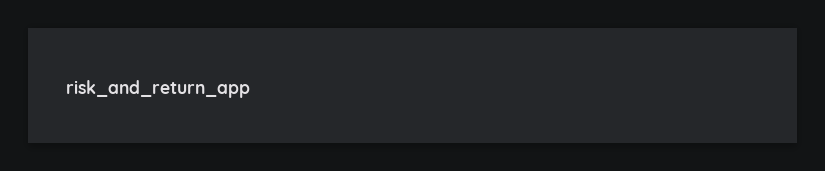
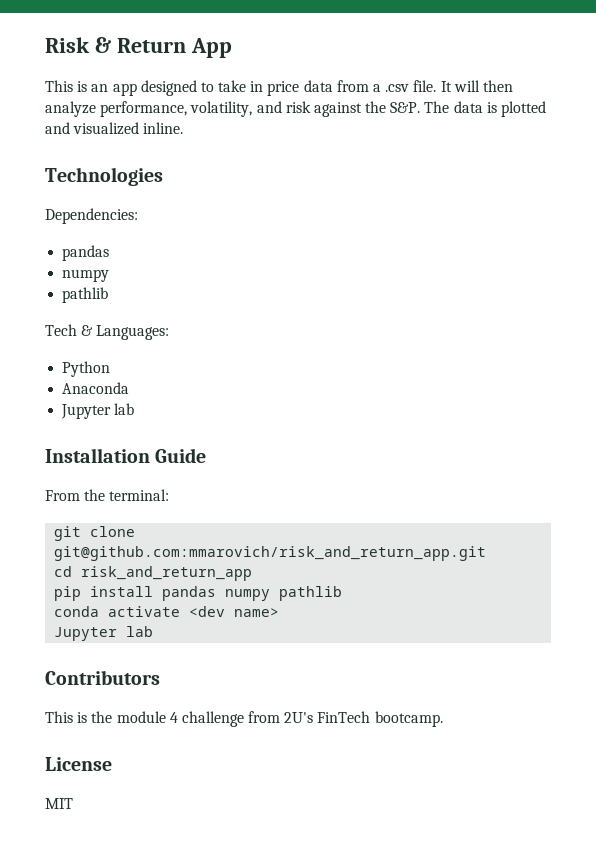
[66,80,250,98] risk_and_return_app -> [45,37,232,58] [45,80,513,96] [45,101,547,117] [45,122,184,135] [45,167,163,186] [45,208,138,224] [62,245,110,261] [62,269,110,282] [62,287,109,303] [45,324,170,340] [62,361,111,377] [62,382,130,394] [61,403,135,419] [45,448,207,463] [45,489,170,501] [54,526,136,541] [54,546,487,561] [54,566,253,581] [54,586,343,601] [54,606,280,617] [54,626,154,641] [45,670,160,685] [45,711,443,727] [45,757,112,771] [45,798,73,809] Risk & Return App // This is an app designed to take in price data from a .csv file. It will then analyze performance, volatility, and risk against the S&P. The data is plotted and visualized inline. // Technologies // Dependencies: // pandas // numpy // pathlib // Tech & Languages: // Python // Anaconda // Jupyter lab // Installation Guide // From the terminal: // git clone git@github.com:mmarovich/risk_and_return_app.git // cd risk_and_return_app // pip install pandas numpy pathlib // conda activate <dev name> // Jupyter lab // Contributors // This is the module 4 challenge from 2U's FinTech bootcamp. // License // MIT

